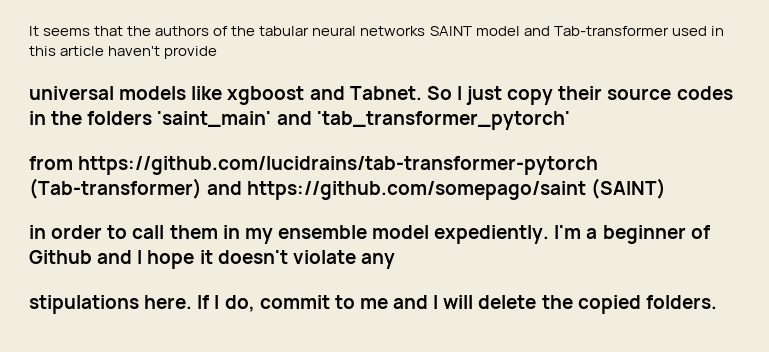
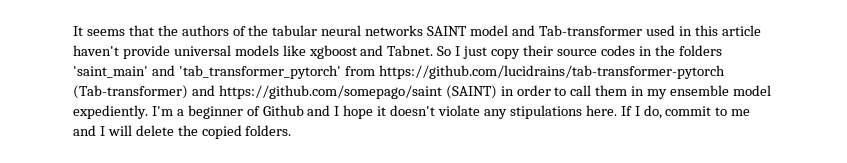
(218, 52) // -> (170, 52) none
(570, 120) // -> (341, 72) none
(667, 188) // -> (497, 92) none
(395, 261) // -> (507, 114) none

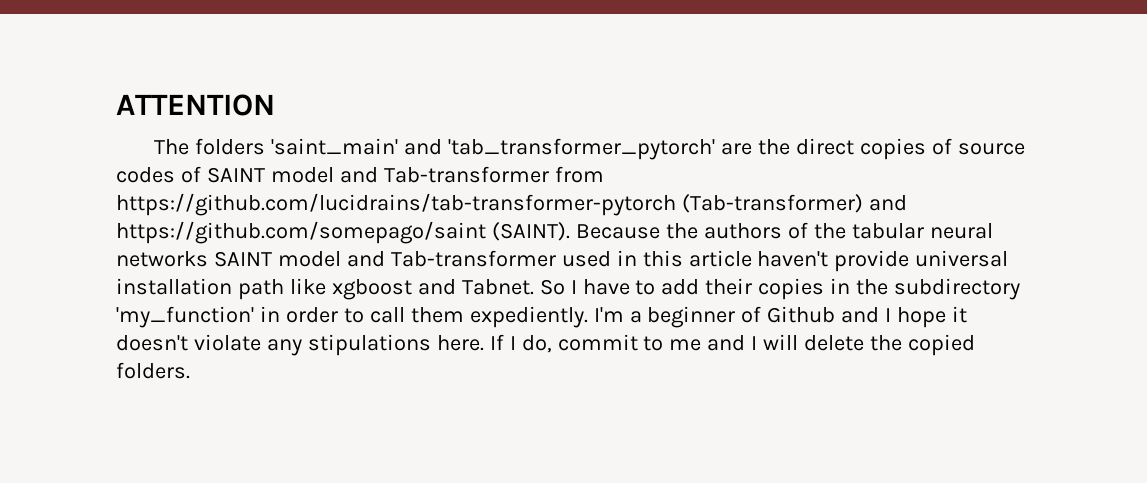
[73,25,154,36] It seems that -> [116,94,275,116] [154,138,1025,160] [116,166,604,183] [116,193,907,216] [116,221,660,244] ATTENTION // The folders 'saint_main' and 'tab_transformer_pytorch' are the direct copies of source codes of SAINT model and Tab-transformer from https://github.com/lucidrains/tab-transformer-pytorch (Tab-transformer) and https://github.com/somepago/saint (SAINT). Because
[234,45,279,56] models -> [116,278,284,300] installation path
[463,45,722,59] [73,65,725,79] [73,85,497,99] just copy their source codes in the folders 'saint_main' and 'tab_transformer_pytorch' from https://github.com/lucidrains/tab-transformer-pytorch (Tab-transformer) and https://github.com/somepago/saint (SAINT) -> [582,278,1021,300] [116,306,254,328] have to add their copies in the subdirectory 'my_function'
[631,85,771,99] in my ensemble model -> (464, 315) none

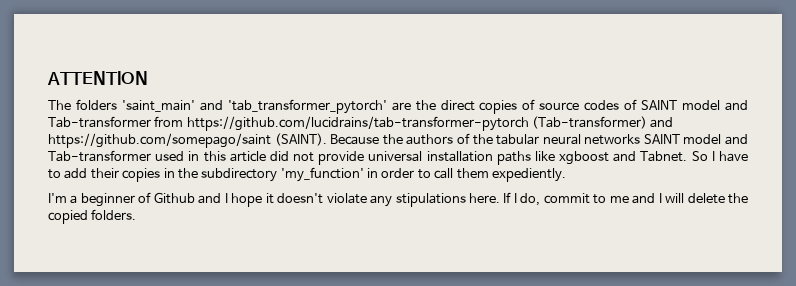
[757,251,829,267] haven't -> [269,151,315,162] did not
[237,279,284,300] path -> [496,151,531,165] paths
(588, 317) none -> (566, 175) //

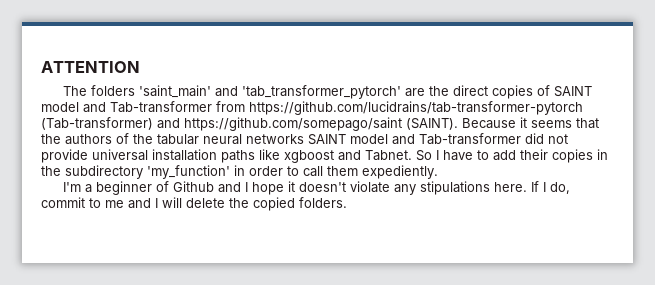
[539,99,638,111] source codes of -> (550, 90) none
(380, 139) none -> [520,117,599,129] it seems that
[155,151,266,162] used in this article -> (521, 139) none

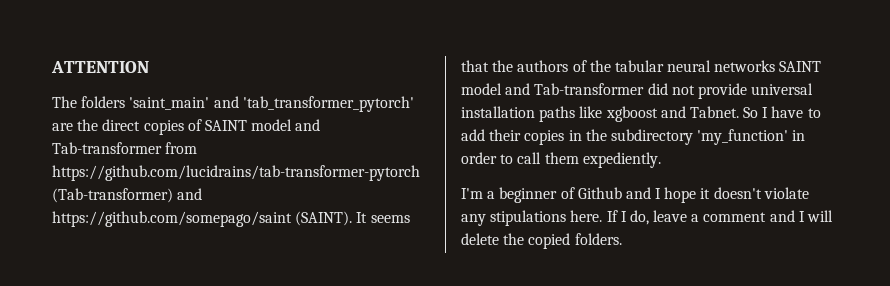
[462,117,527,129] Because it -> [356,212,368,223] It
[41,197,124,208] commit to me -> [653,210,767,222] leave a comment

